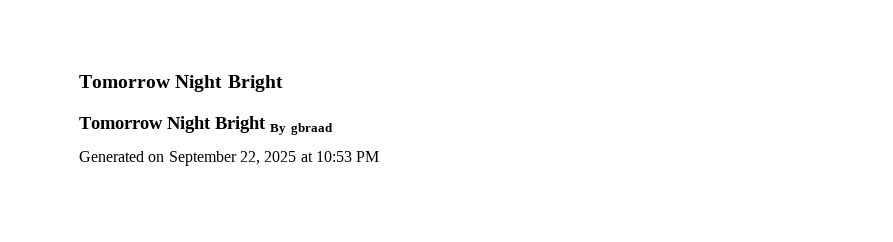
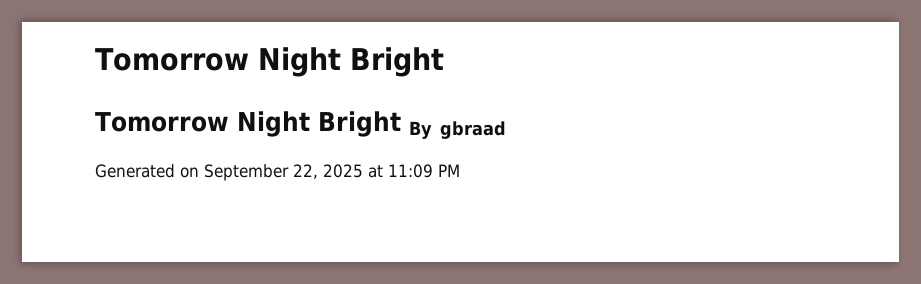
[315,151,352,162] 10:53 -> [388,164,433,178] 11:09

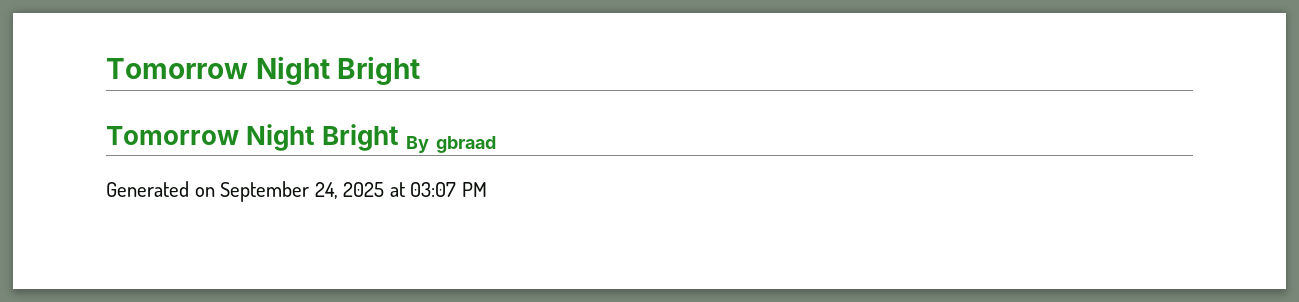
[293,164,318,179] 22, -> [314,182,338,199] 24,
[388,164,433,178] 11:09 -> [410,182,457,197] 03:07

